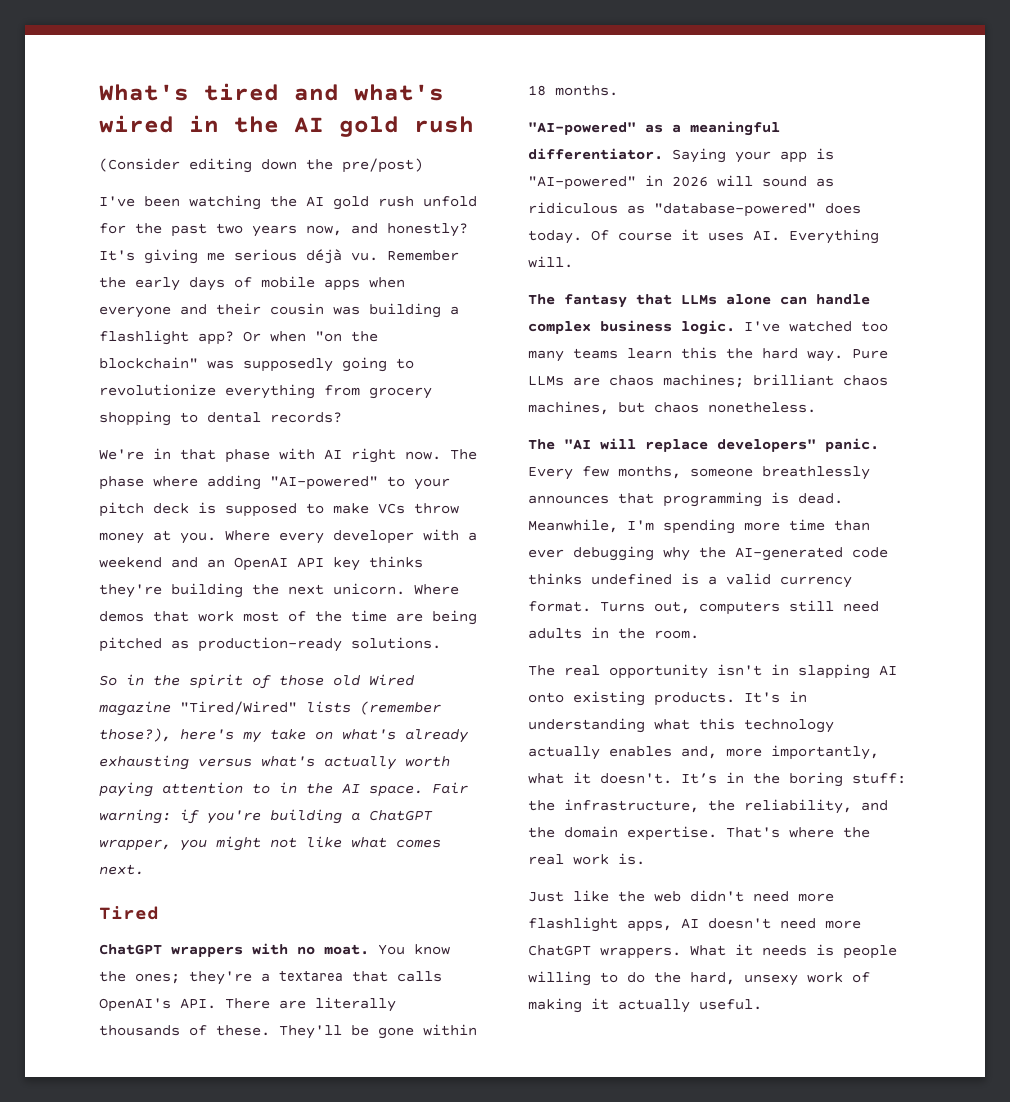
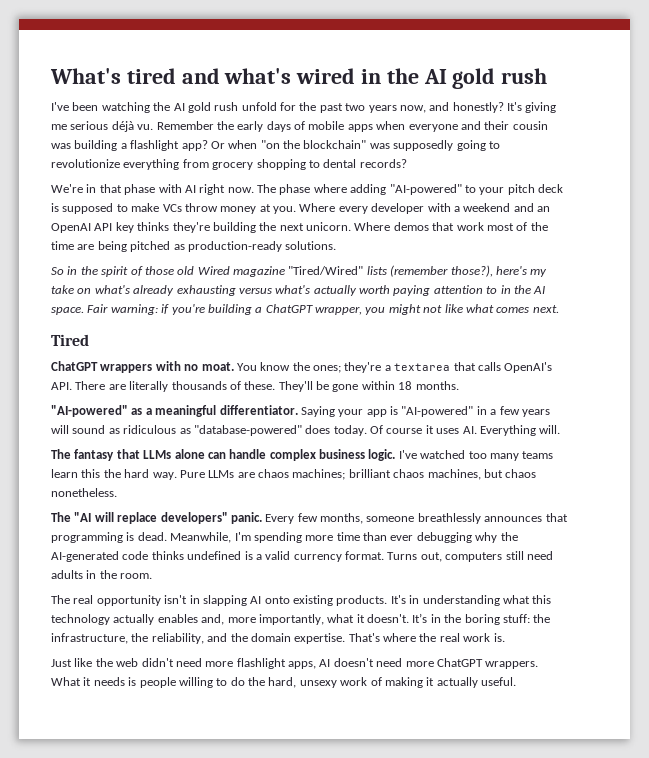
[99,158,423,173] // (Consider editing down the pre/post) -> (548, 76) none
[672,176,708,187] 2026 -> [490,406,550,417] a few years

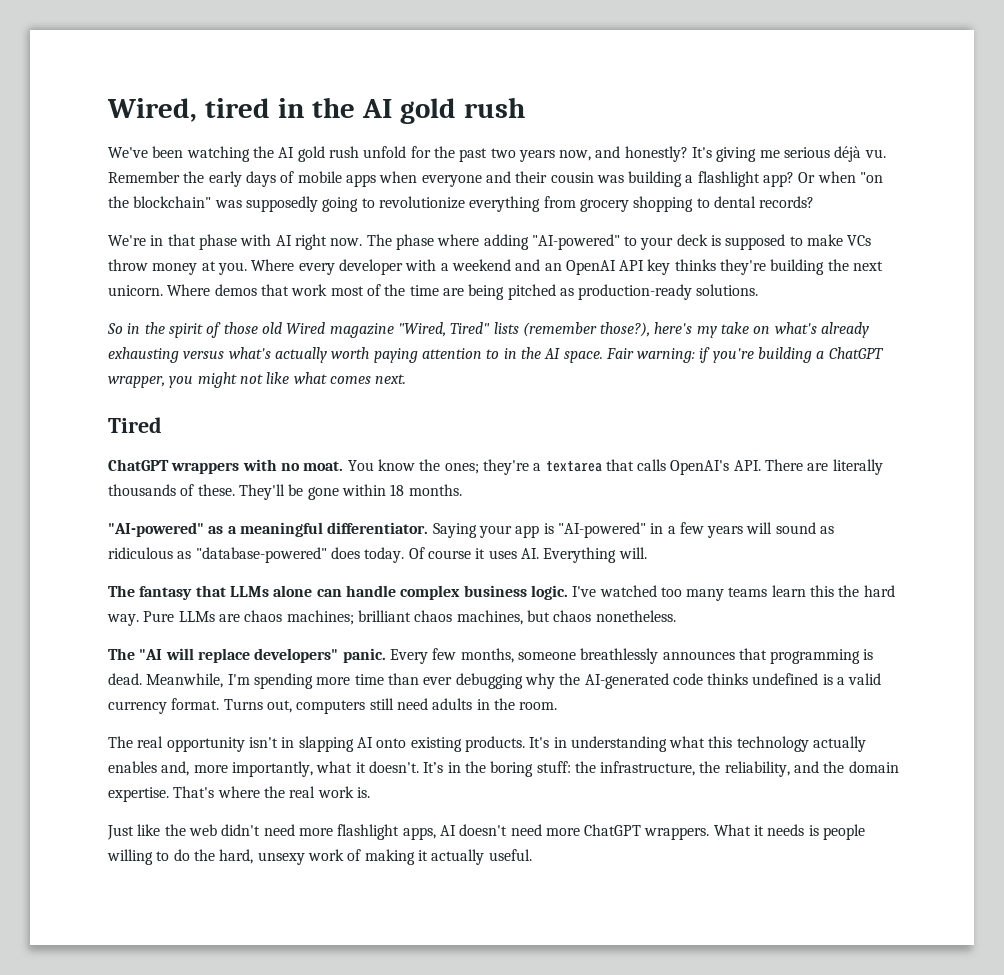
[50,68,356,84] What's tired and what's wired -> [107,98,270,122] Wired, tired
[51,102,69,111] I've -> [108,147,148,158] We've
[507,184,535,195] pitch -> (674, 243) none
[288,266,364,275] "Tired/Wired" -> [397,322,491,337] "Wired, Tired"

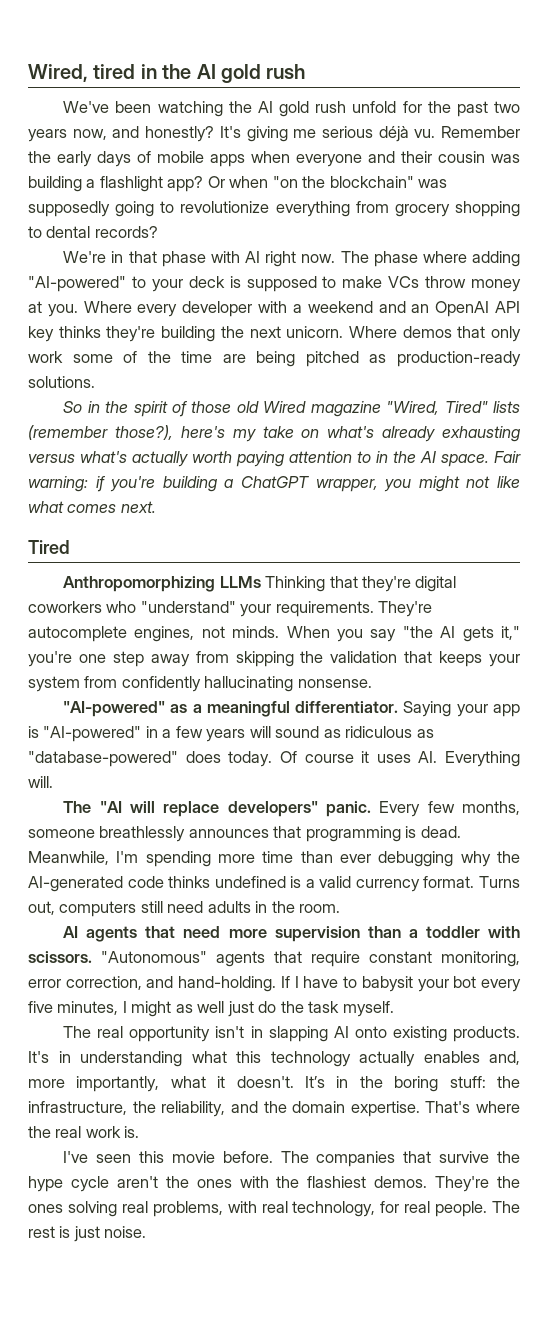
[291,284,364,296] work most -> [491,326,521,342] [28,351,113,363] only work some
[108,459,883,475] [108,484,462,500] ChatGPT wrappers with no moat. You know the ones; they're a textarea that calls OpenAI's API. There are literally thousands of these. They'll be gone within 18 months. -> [63,576,457,592] [28,601,433,617] [28,626,520,642] [28,651,520,667] [28,676,372,692] Anthropomorphizing LLMs Thinking that they're digital coworkers who "understand" your requirements. They're autocomplete engines, not minds. When you say "the AI gets it," you're one step away from skipping the validation that keeps your system from confidently hallucinating nonsense.
[108,585,895,601] [107,610,676,626] // The fantasy that LLMs alone can handle complex business logic. I've watched too many teams learn this the hard way. Pure LLMs are chaos machines; brilliant chaos machines, but chaos nonetheless. -> (53, 782) none
(558, 706) none -> [63,926,521,942] [28,951,520,967] [28,976,522,992] [28,1001,394,1017] // AI agents that need more supervision than a toddler with scissors. "Autonomous" agents that require constant monitoring, error correction, and hand-holding. If I have to babysit your bot every five minutes, I might as well just do the task myself.
[107,824,866,840] [107,849,532,865] Just like the web didn't need more flashlight apps, AI doesn't need more ChatGPT wrappers. What it needs is people willing to do the hard, unsexy work of making it actually useful. -> [63,1151,520,1167] [28,1176,520,1192] [28,1201,520,1217] [28,1226,147,1242] I've seen this movie before. The companies that survive the hype cycle aren't the ones with the flashiest demos. They're the ones solving real problems, with real technology, for real people. The rest is just noise.

